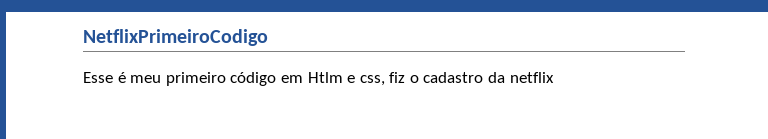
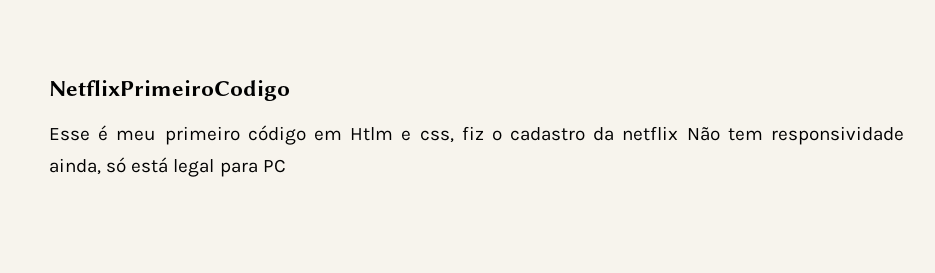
(554, 77) none -> [686,126,904,145] [49,157,286,177] Não tem responsividade ainda, só está legal para PC

